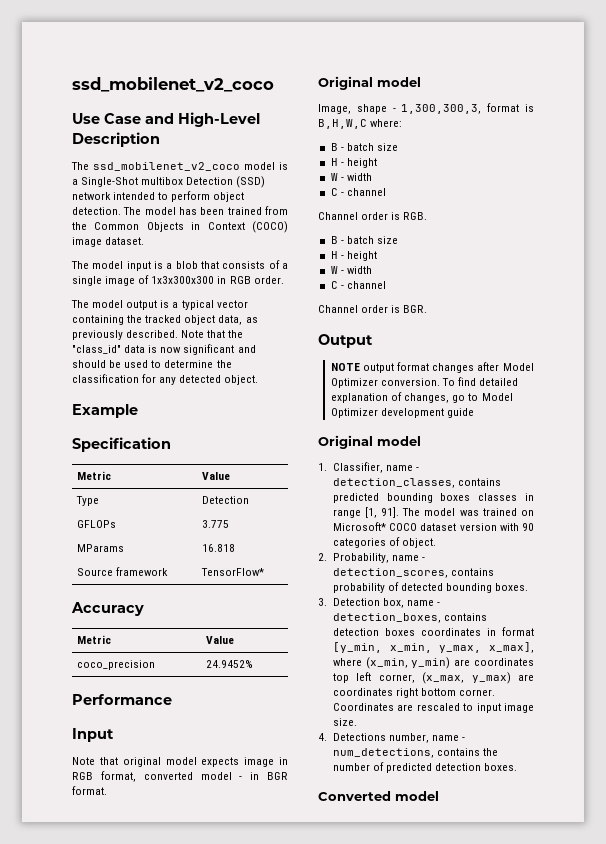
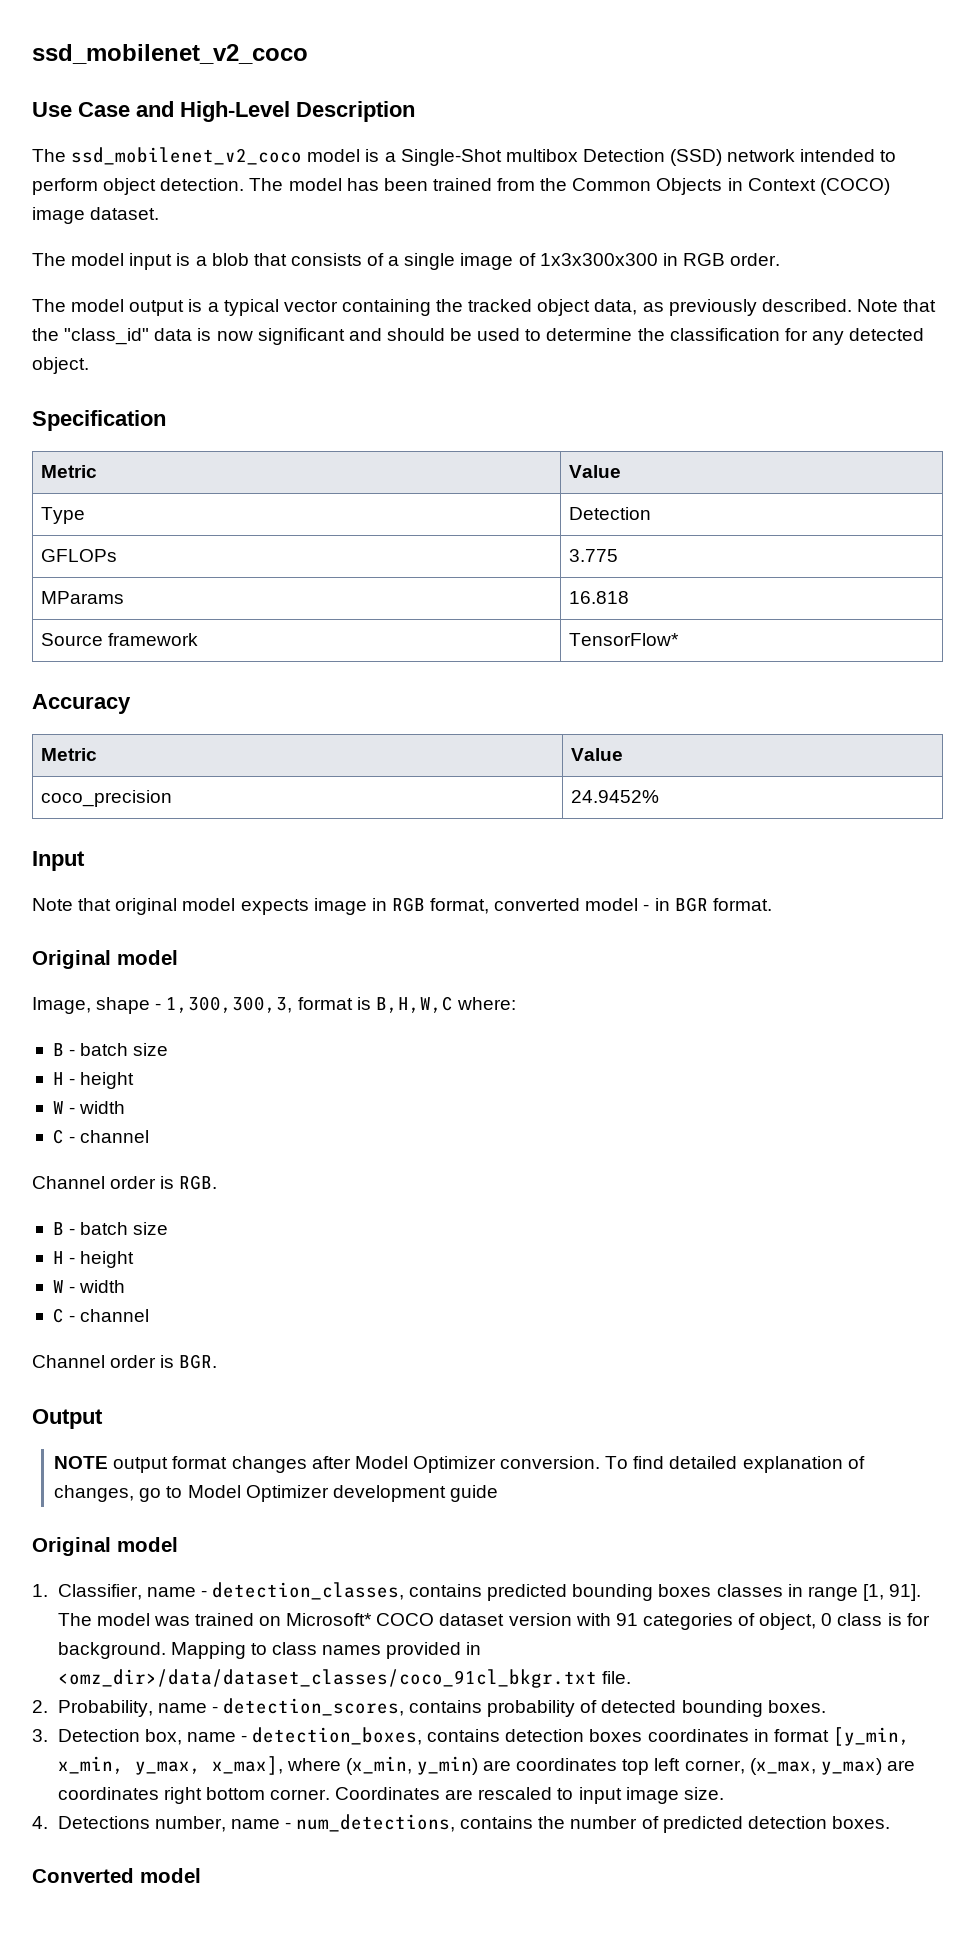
[72,404,138,418] // Example -> (89, 365) none
[72,694,172,705] // Performance -> (660, 796) none
[522,523,534,531] 90 -> [615,1613,638,1626] 91
[401,538,436,548] object. -> [759,1613,930,1630] [57,1642,482,1659] [57,1669,631,1688] object, 0 class is for background. Mapping to class names provided in <omz_dir>/data/dataset_classes/coco_91cl_bkgr.txt file.

